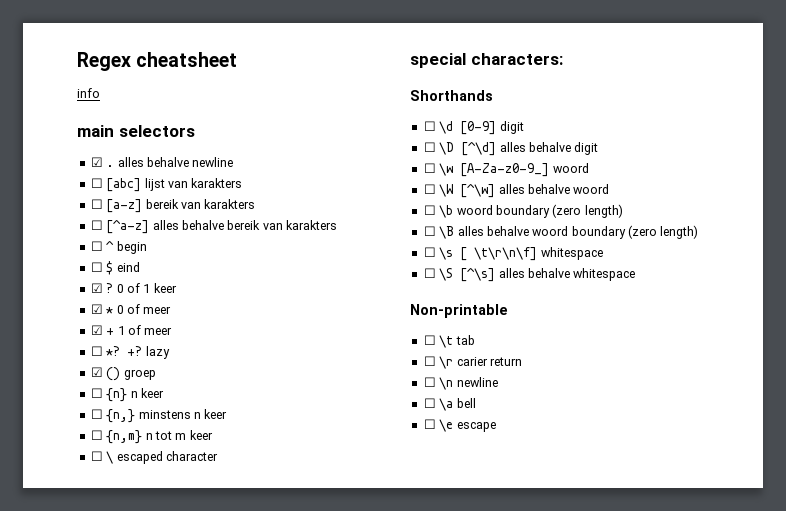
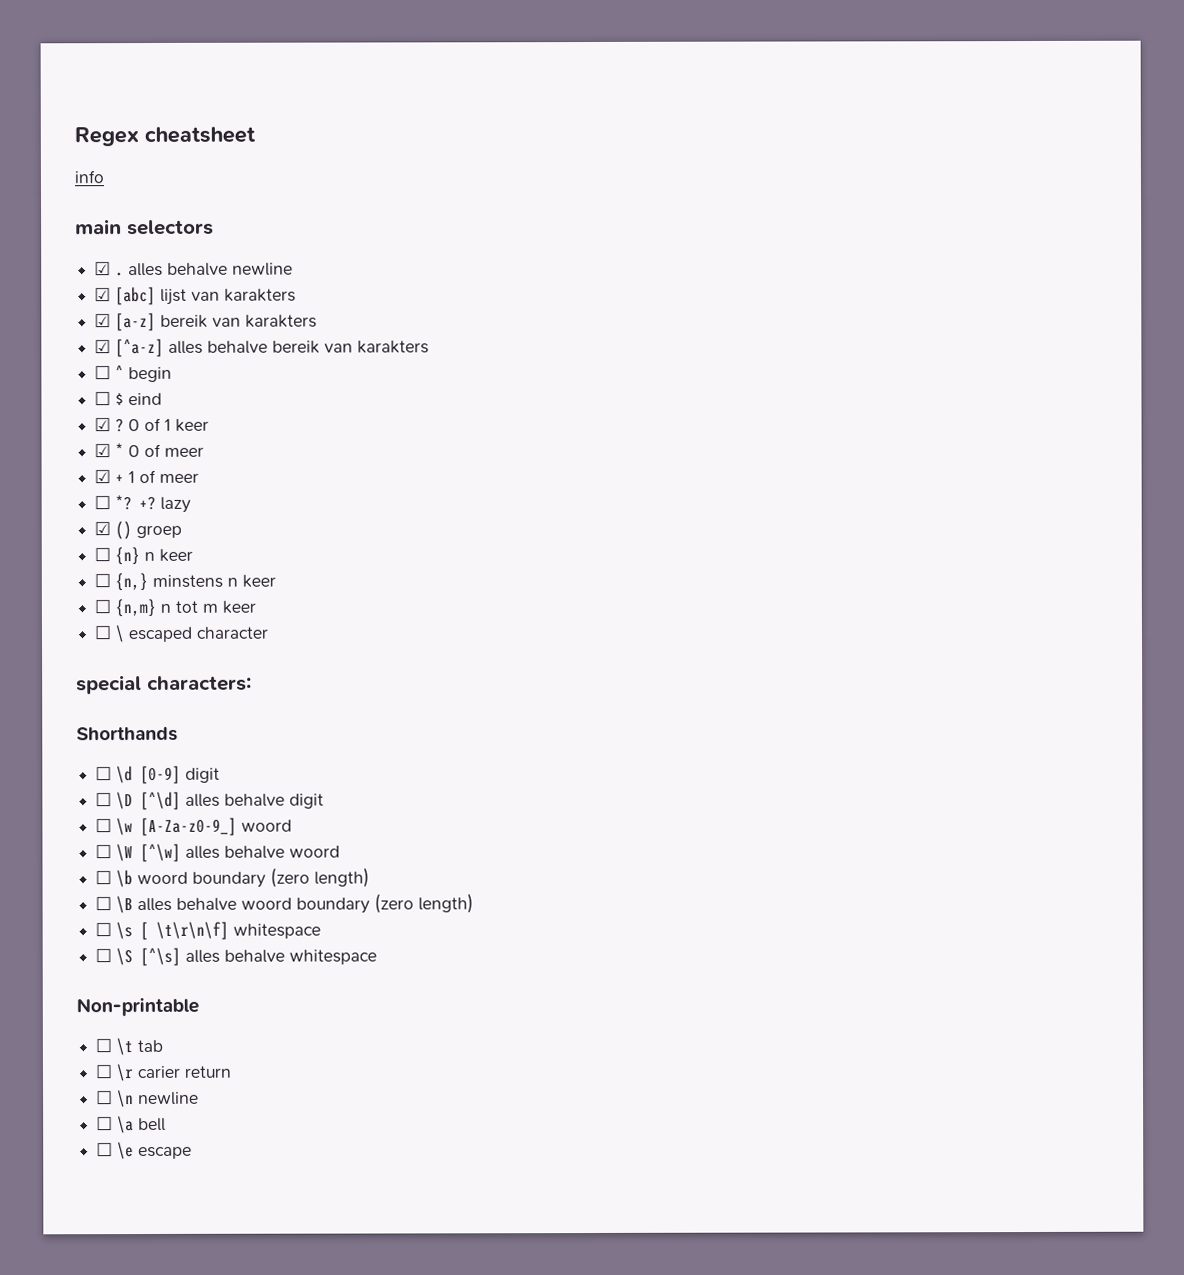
[90,178,103,188] ☐ -> [94,287,112,302] ☑
[90,199,103,209] ☐ -> [94,313,112,328] ☑
[90,220,103,230] ☐ -> [94,339,112,354] ☑

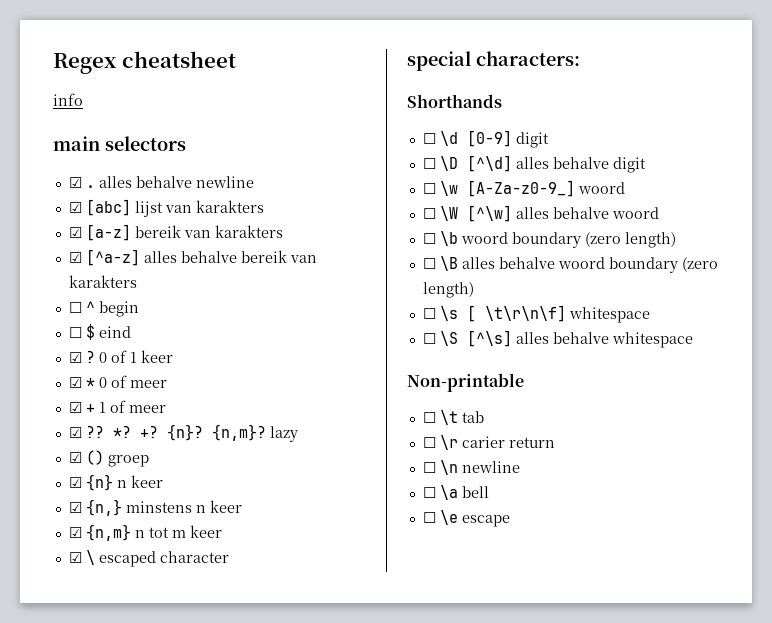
[94,495,157,511] ☐ *? +? -> [68,424,266,441] ☑ ?? *? +? {n}? {n,m}?
[94,547,112,562] ☐ -> [68,477,82,488] ☑
[94,573,112,588] ☐ -> [68,502,82,513] ☑
[94,599,112,614] ☐ -> [68,527,82,538] ☑
[94,625,113,640] ☐ -> [68,552,82,563] ☑

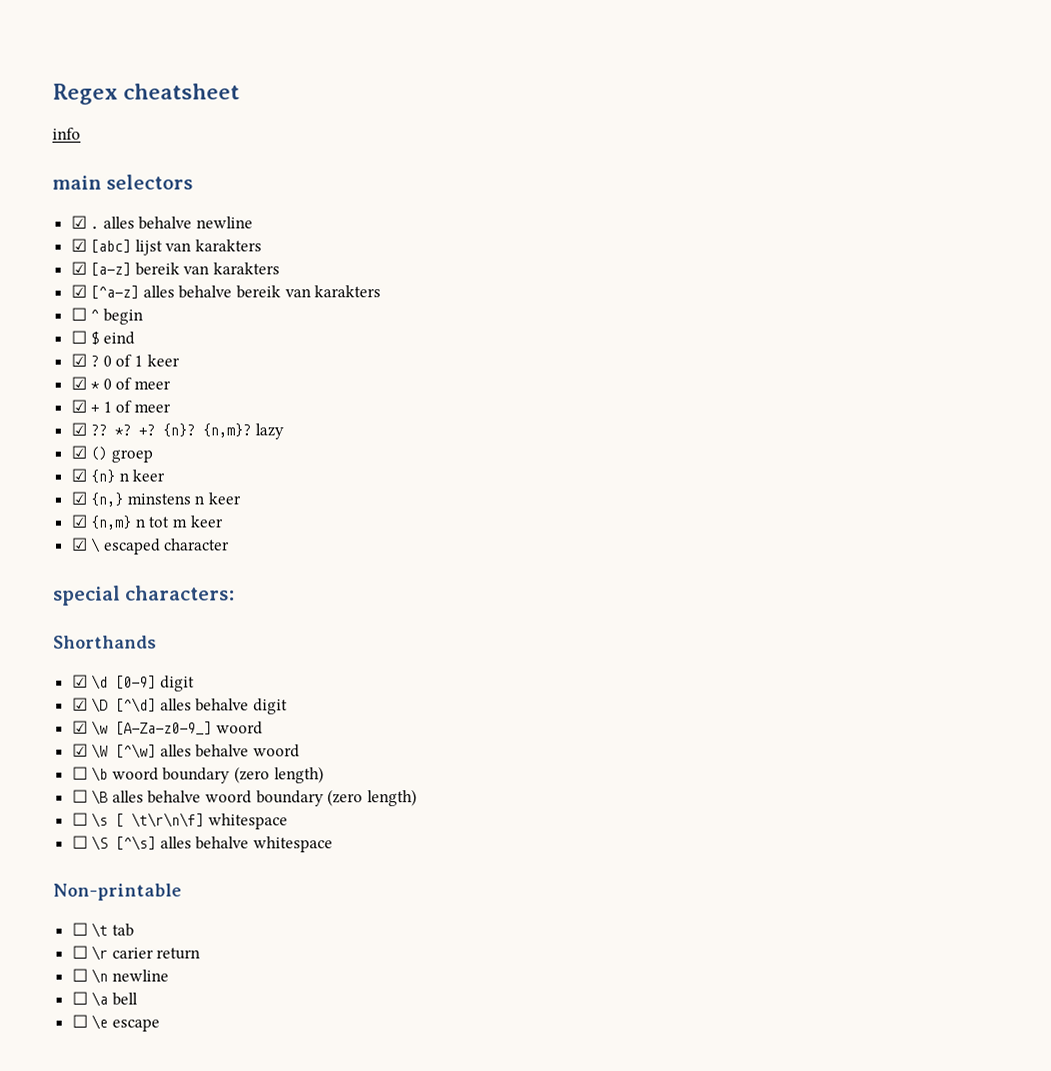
[422,133,436,144] ☐ -> [71,674,88,688] ☑
[422,158,436,169] ☐ -> [71,697,88,711] ☑
[422,183,436,194] ☐ -> [71,720,88,734] ☑
[422,208,436,219] ☐ -> [71,743,88,757] ☑

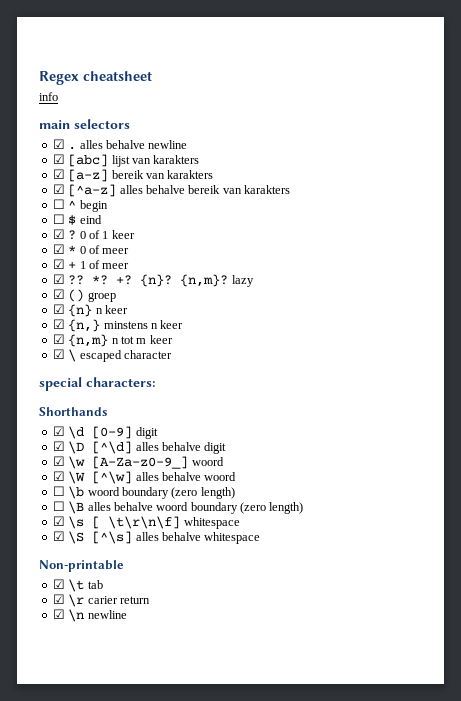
[71,812,88,826] ☐ -> [52,516,65,526] ☑
[71,835,88,849] ☐ -> [52,531,65,541] ☑
[71,922,88,936] ☐ -> [52,579,65,589] ☑
[71,945,88,959] ☐ -> [52,594,65,604] ☑
[71,968,88,982] ☐ -> [52,609,65,619] ☑
[71,991,138,1007] [71,1014,160,1032] // ☐ \a bell // ☐ \e escape -> (127, 614) none

